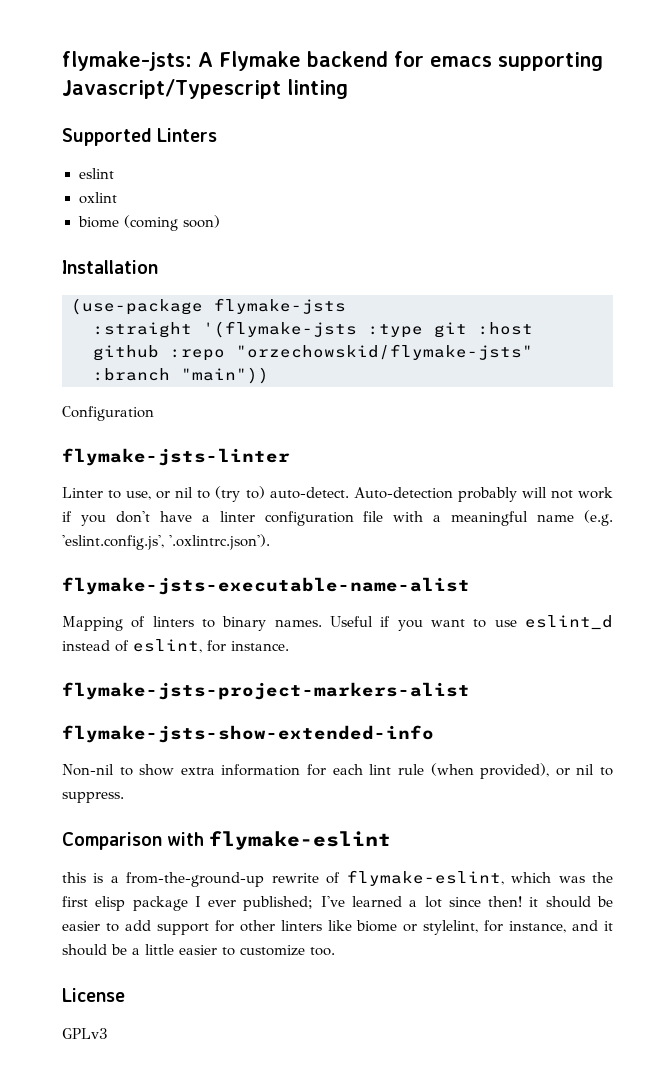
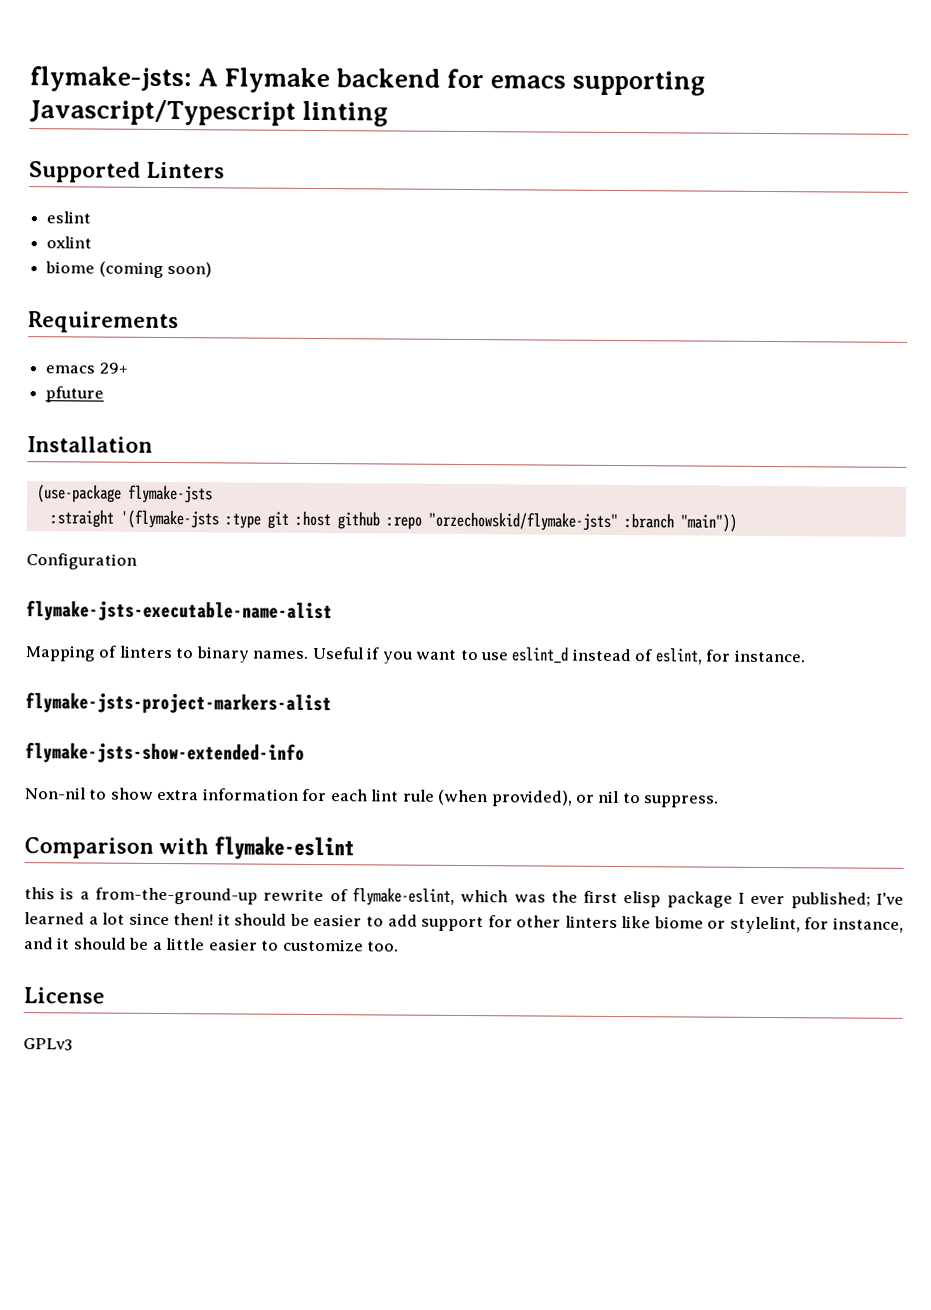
(220, 221) none -> [28,311,179,334] [45,362,128,374] [45,386,105,403] // Requirements // emacs 29+ // pfuture
[62,448,290,466] [62,486,613,502] [62,510,614,526] [62,534,270,550] // flymake-jsts-linter // Linter to use, or nil to (try to) auto-detect. Auto-detection probably will not work if you don't have a linter configuration file with a meaningful name (e.g. 'eslint.config.js', '.oxlintrc.json'). -> (137, 561) none

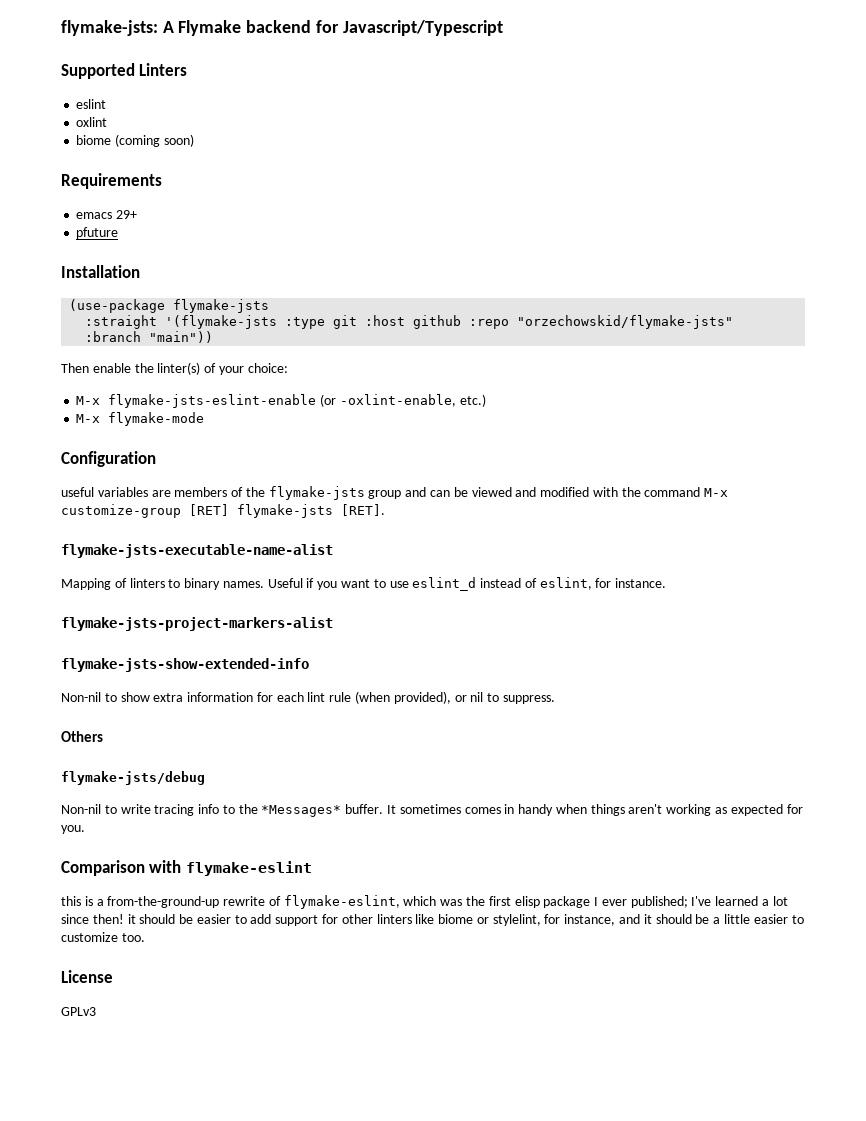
[490,70,706,96] emacs supporting -> (339, 26) none
[302,100,389,127] linting -> (503, 28) none
[26,553,137,570] Configuration -> [61,362,288,375] [76,394,486,408] [76,412,205,426] [61,451,156,467] [61,486,729,500] [61,504,385,518] Then enable the linter(s) of your choice: // M-x flymake-jsts-eslint-enable (or -oxlint-enable, etc.) // M-x flymake-mode // Configuration // useful variables are members of the flymake-jsts group and can be viewed and modified with the command M-x customize-group [RET] flymake-jsts [RET].
(720, 801) none -> [61,731,103,742] [61,771,205,785] [61,804,803,817] [61,825,85,834] // Others // flymake-jsts/debug // Non-nil to write tracing info to the *Messages* buffer. It sometimes comes in handy when things aren't working as expected for you.

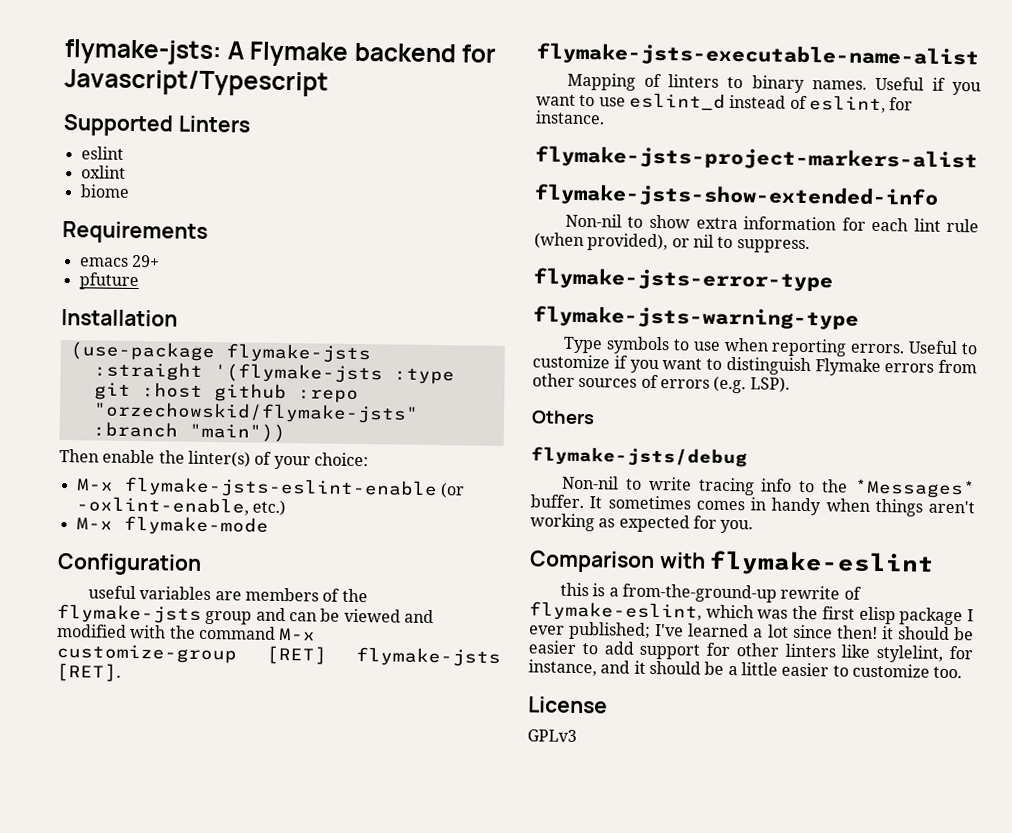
[115,134,194,147] (coming soon) -> (130, 191) none
(555, 699) none -> [533,267,833,292] [533,305,859,330] [562,336,978,357] [532,354,977,377] [532,373,790,394] // flymake-jsts-error-type // flymake-jsts-warning-type // Type symbols to use when reporting errors. Useful to customize if you want to distinguish Flymake errors from other sources of errors (e.g. LSP).
[438,914,489,924] biome or -> (871, 651) none

